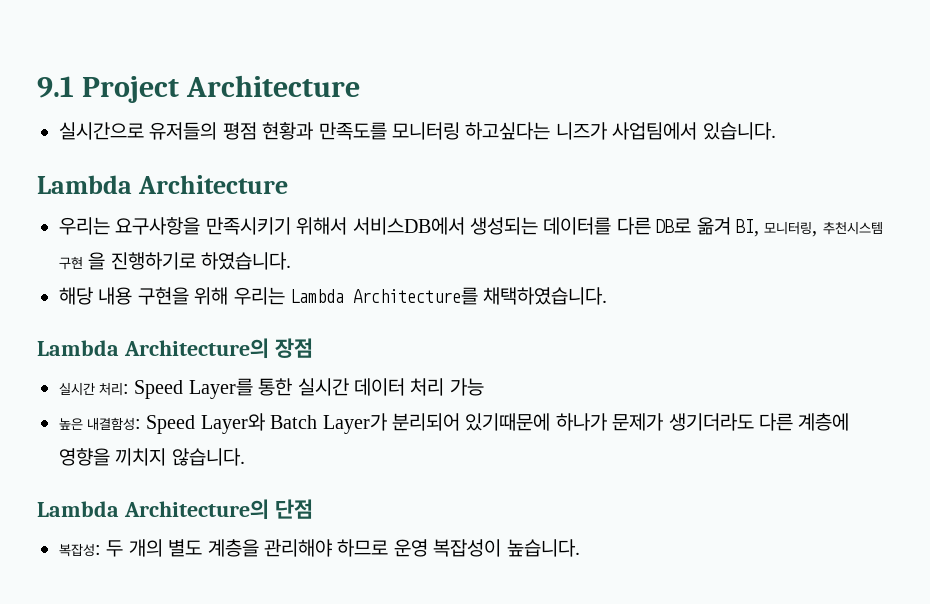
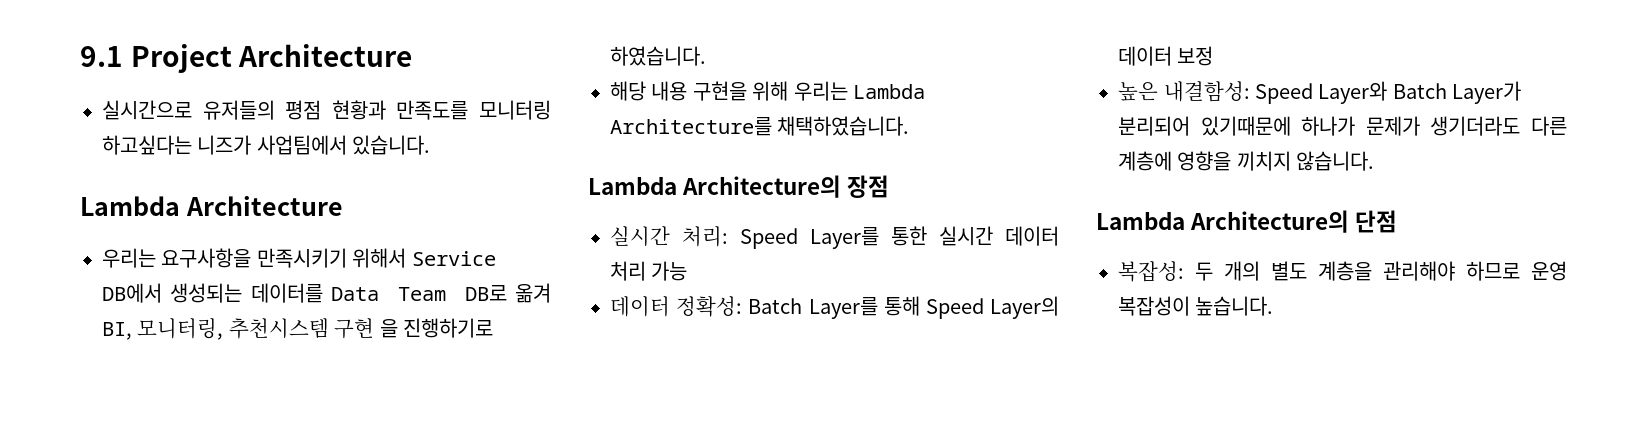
[352,217,651,235] 서비스DB에서 생성되는 데이터를 다른 -> [411,251,496,266] [102,283,446,303] Service DB에서 생성되는 데이터를 Data Team
(484, 387) none -> [610,296,1059,319] [1118,46,1214,66] // 데이터 정확성: Batch Layer를 통해 Speed Layer의 데이터 보정

